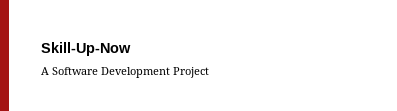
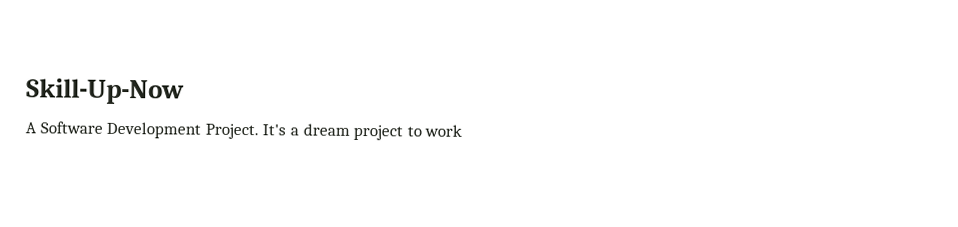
[173,67,209,78] Project -> [204,123,463,141] Project. It's a dream project to work

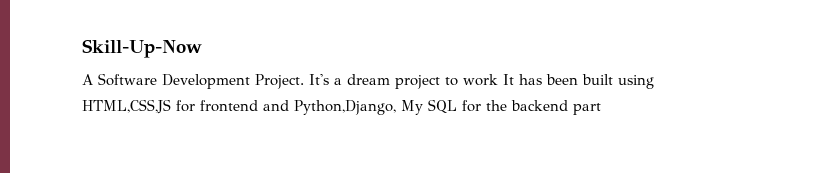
(463, 130) none -> [503,74,654,89] [82,99,601,115] It has been built using HTML,CSS,JS for frontend and Python,Django, My SQL for the backend part

